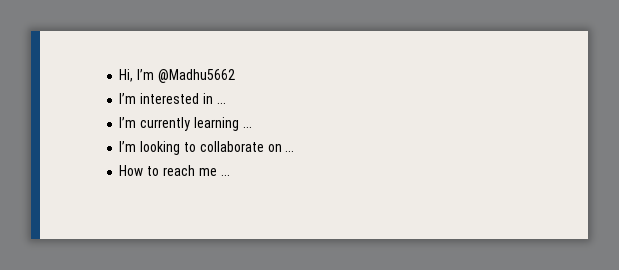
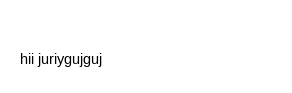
[119,69,235,83] [119,93,226,104] [119,117,252,131] [119,141,295,155] [119,165,230,176] Hi, I’m @Madhu5662 // I’m interested in ... // I’m currently learning ... // I’m looking to collaborate on ... // How to reach me ... -> [20,53,102,67] hii juriygujguj

